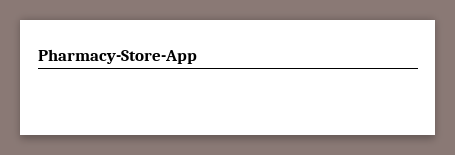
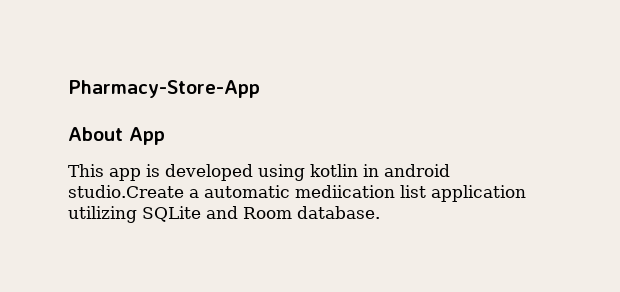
(197, 56) none -> [68,127,165,145] [68,164,450,181] [68,185,526,202] [68,206,380,223] // About App // This app is developed using kotlin in android studio.Create a automatic mediication list application utilizing SQLite and Room database.

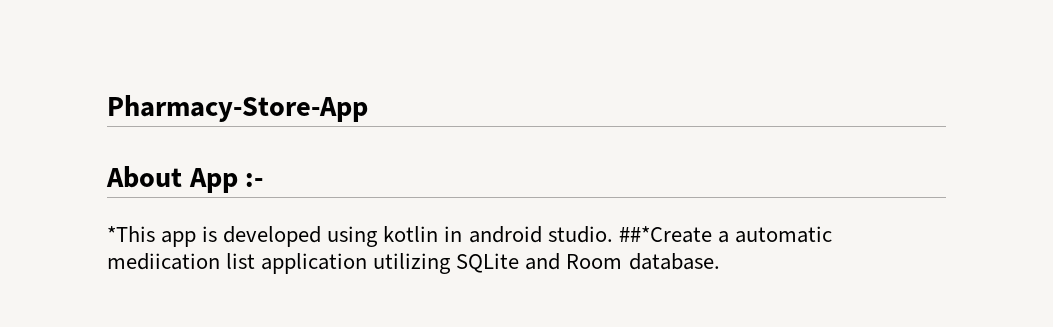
[68,164,104,177] // This -> [245,173,264,187] [107,226,155,242] :- // *This
[68,185,184,198] studio.Create -> [547,226,712,243] studio. ##*Create

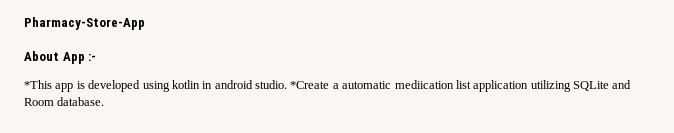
[618,226,712,243] ##*Create -> [290,81,330,89] *Create

